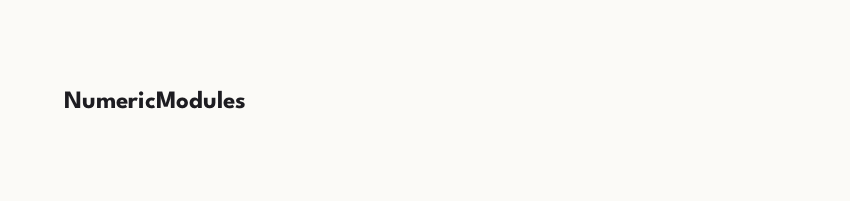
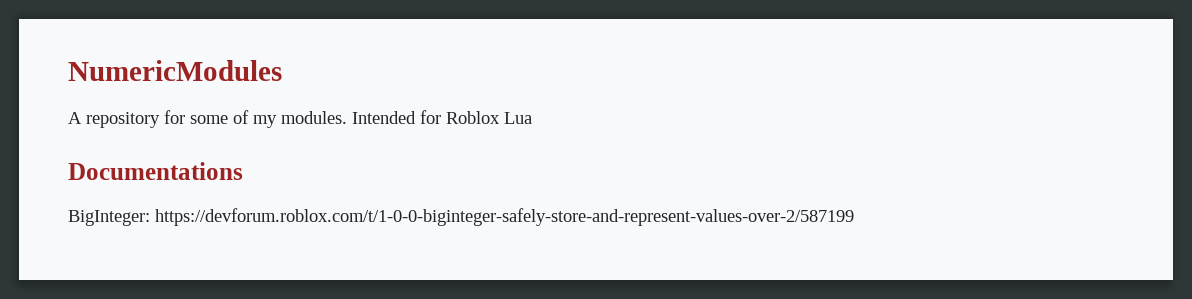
(246, 99) none -> [68,110,532,128] [68,162,243,180] [68,208,854,226] // A repository for some of my modules. Intended for Roblox Lua // Documentations // BigInteger: https://devforum.roblox.com/t/1-0-0-biginteger-safely-store-and-represent-values-over-2/587199

